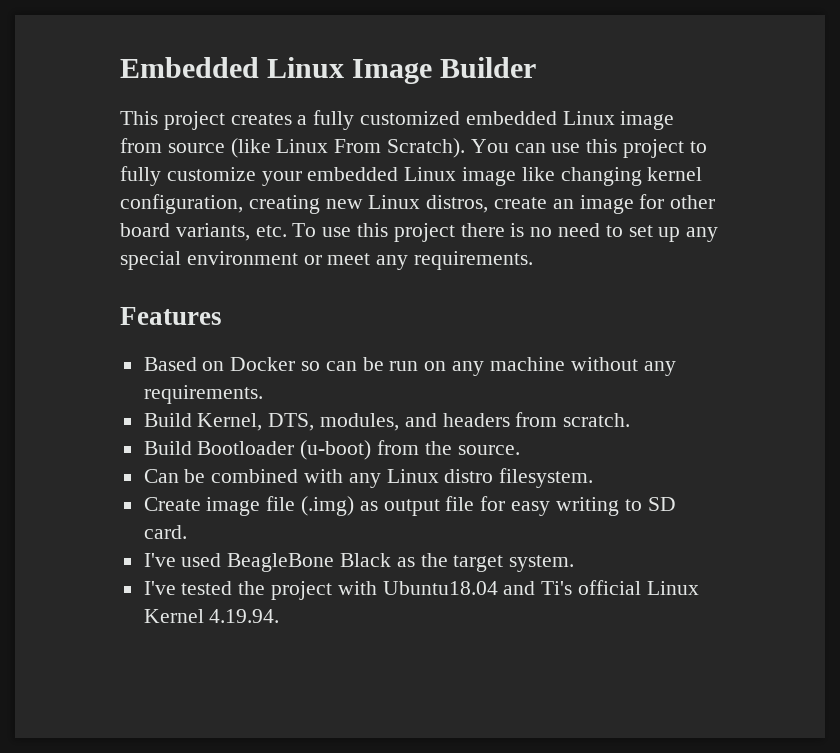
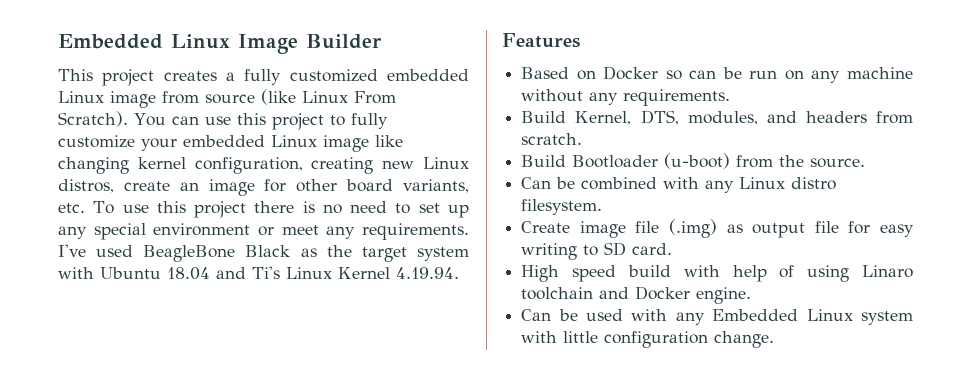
(534, 260) none -> [58,244,470,262] [58,266,459,280] I've used BeagleBone Black as the target system with Ubuntu 18.04 and Ti's Linux Kernel 4.19.94.
[143,553,575,572] [143,580,699,600] [143,609,280,623] I've used BeagleBone Black as the target system. // I've tested the project with Ubuntu18.04 and Ti's official Linux Kernel 4.19.94. -> [521,265,913,282] [521,286,752,304] [521,309,913,325] [521,331,775,348] High speed build with help of using Linaro toolchain and Docker engine. // Can be used with any Embedded Linux system with little configuration change.

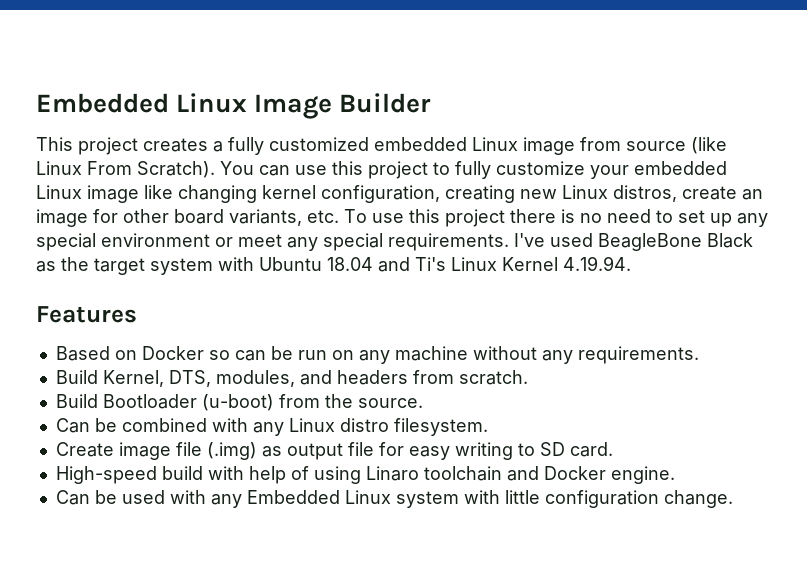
(356, 232) none -> [323,233,383,251] special
[521,265,617,282] High speed -> [55,466,157,484] High-speed

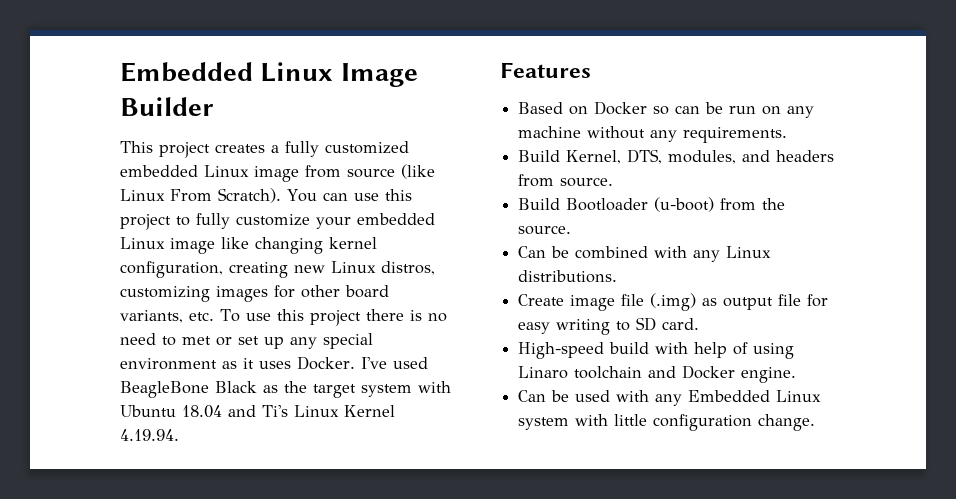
[682,186,763,200] [36,209,88,227] create an image -> [120,286,268,302] customizing images
(673, 216) none -> [182,336,232,346] met or
[215,233,509,251] or meet any special requirements. -> [222,356,355,370] as it uses Docker.
[458,370,528,385] scratch. -> [560,177,614,187] source.
[339,418,488,436] distro filesystem. -> [518,270,618,283] distributions.

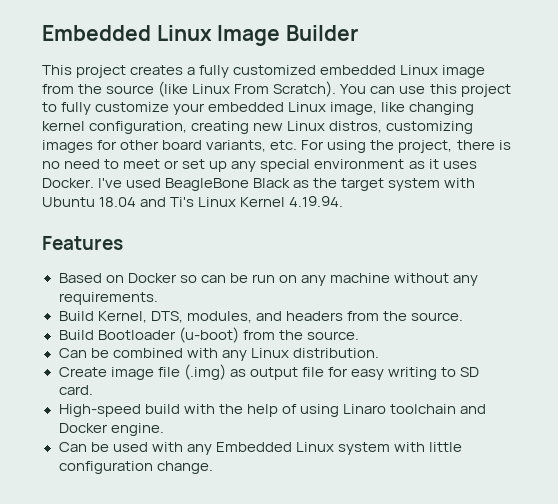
(341, 171) none -> [78,84,103,94] the
[170,238,215,254] image -> [330,102,378,115] image,
[220,309,361,326] To use this project -> [301,140,453,153] For using the project,
[182,336,211,345] met -> [123,159,161,169] meet
(555, 180) none -> [382,311,407,321] the
[518,270,618,283] distributions. -> [292,348,379,358] distribution.
(689, 348) none -> [218,404,243,414] the

